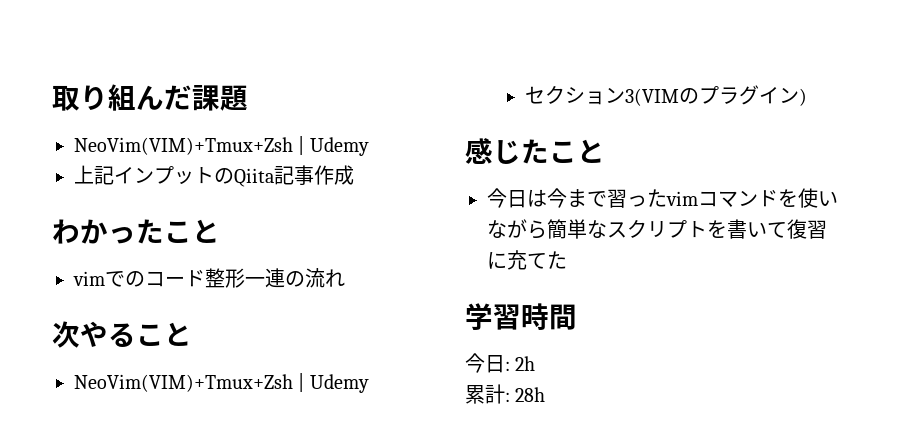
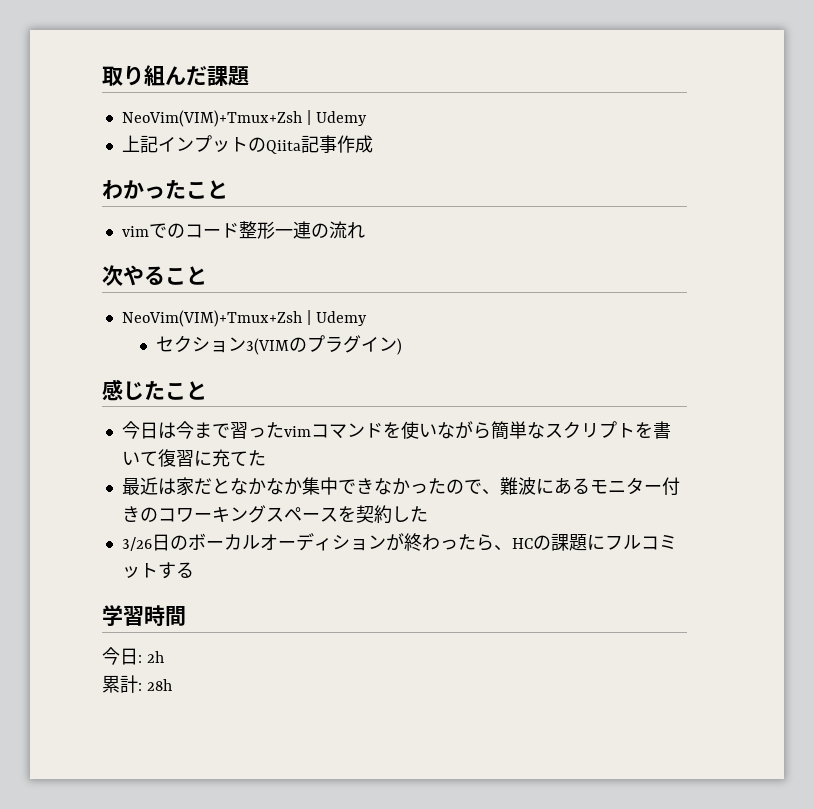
(567, 260) none -> [121,477,680,496] [121,505,428,524] [121,533,677,551] [121,562,194,579] // 最近は家だとなかなか集中できなかったので、難波にあるモニター付きのコワーキングスペースを契約した // 3/26日のボーカルオーディションが終わったら、HCの課題にフルコミットする

